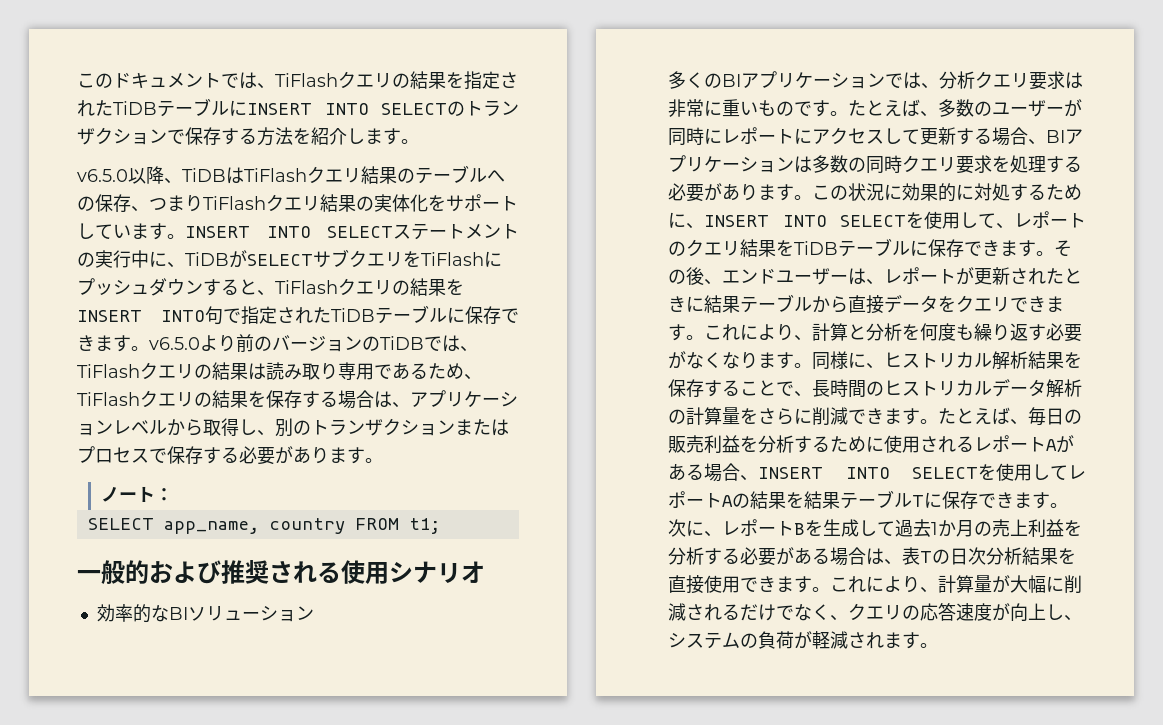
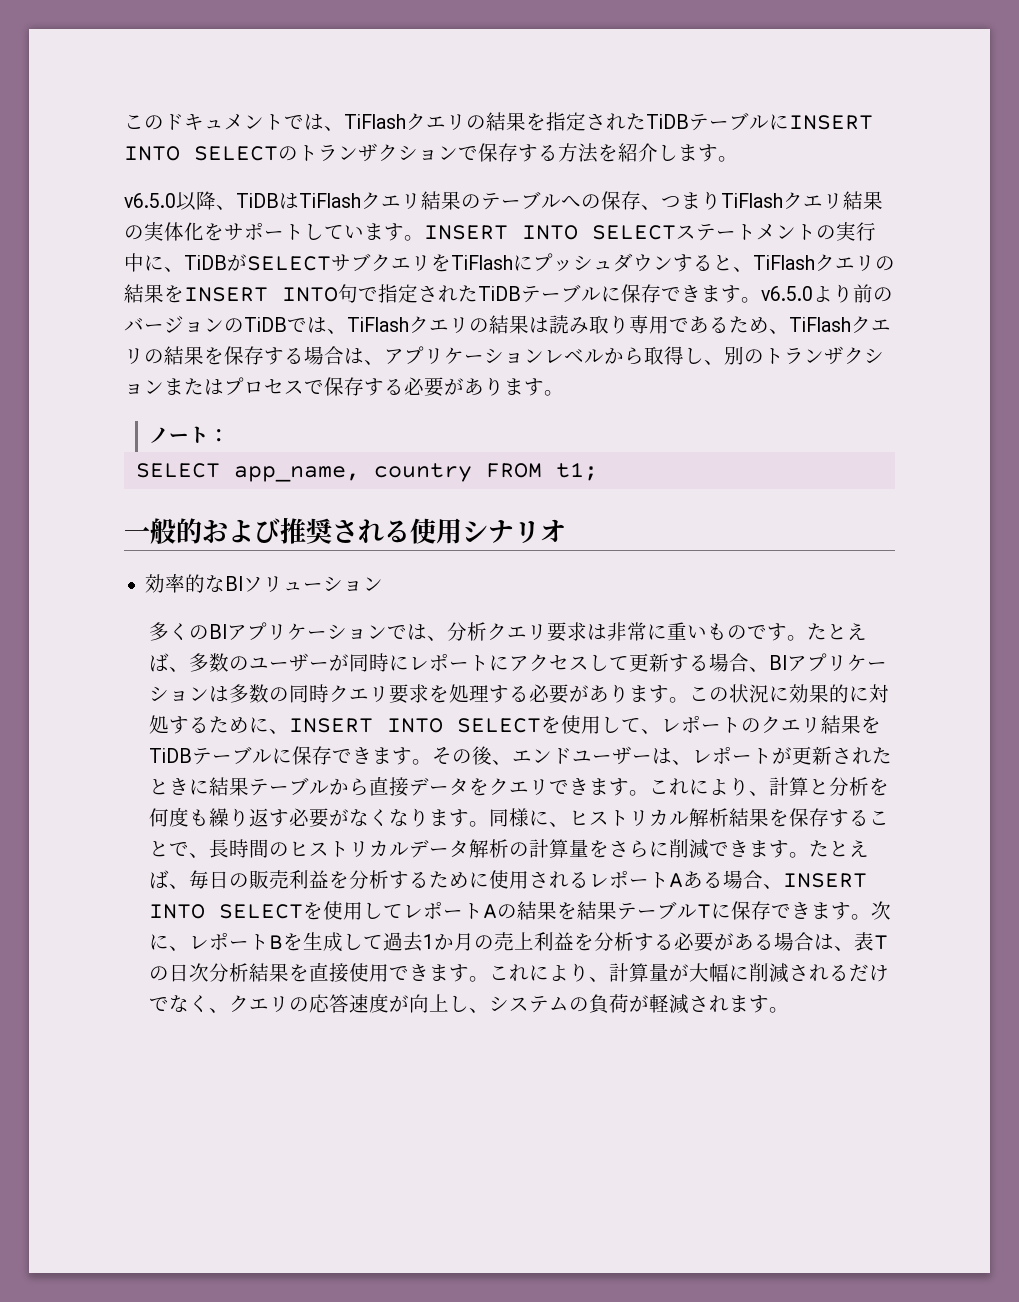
[1056,435,1075,453] が -> (683, 880) none

